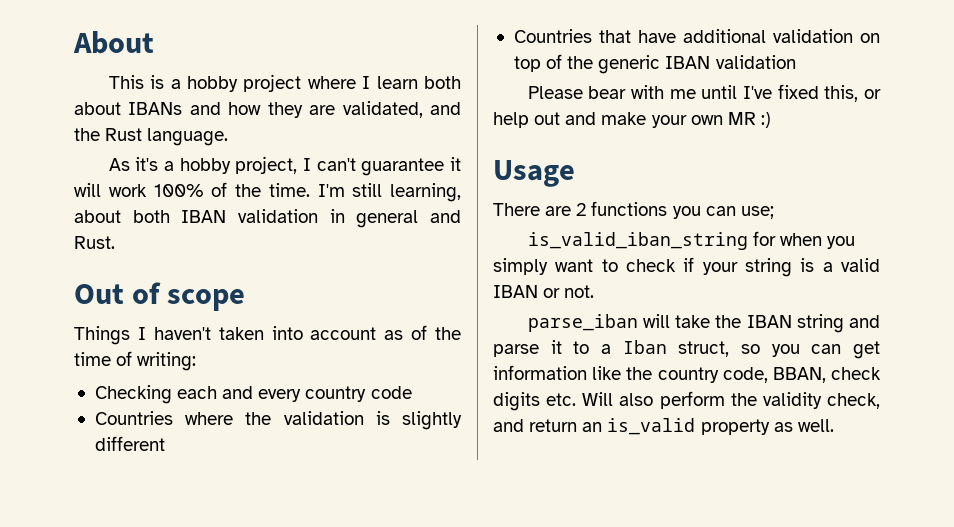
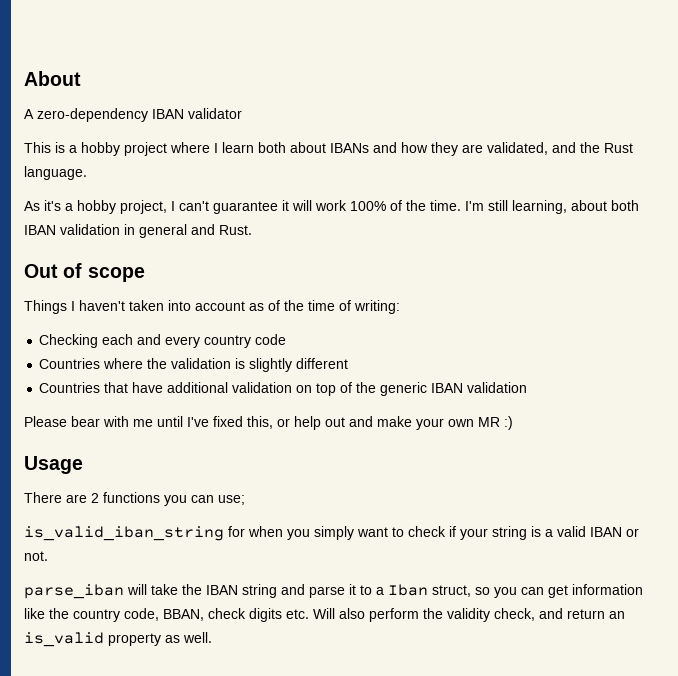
(154, 42) none -> [24,108,242,122] // A zero-dependency IBAN validator

